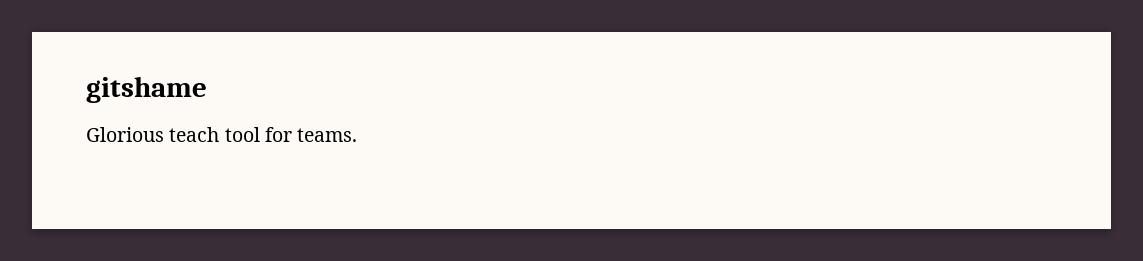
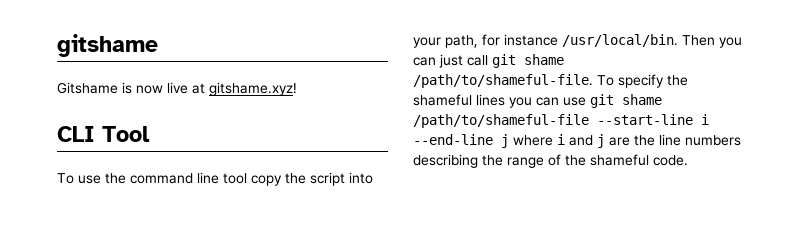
[86,127,358,142] Glorious teach tool for teams. -> [57,82,297,96] [57,126,150,142] [57,172,373,186] [413,34,742,48] [413,54,564,68] [413,74,688,88] [413,94,662,108] [413,114,709,128] [413,134,741,148] [413,154,688,168] Gitshame is now live at gitshame.xyz! // CLI Tool // To use the command line tool copy the script into your path, for instance /usr/local/bin. Then you can just call git shame /path/to/shameful-file. To specify the shameful lines you can use git shame /path/to/shameful-file --start-line i --end-line j where i and j are the line numbers describing the range of the shameful code.

